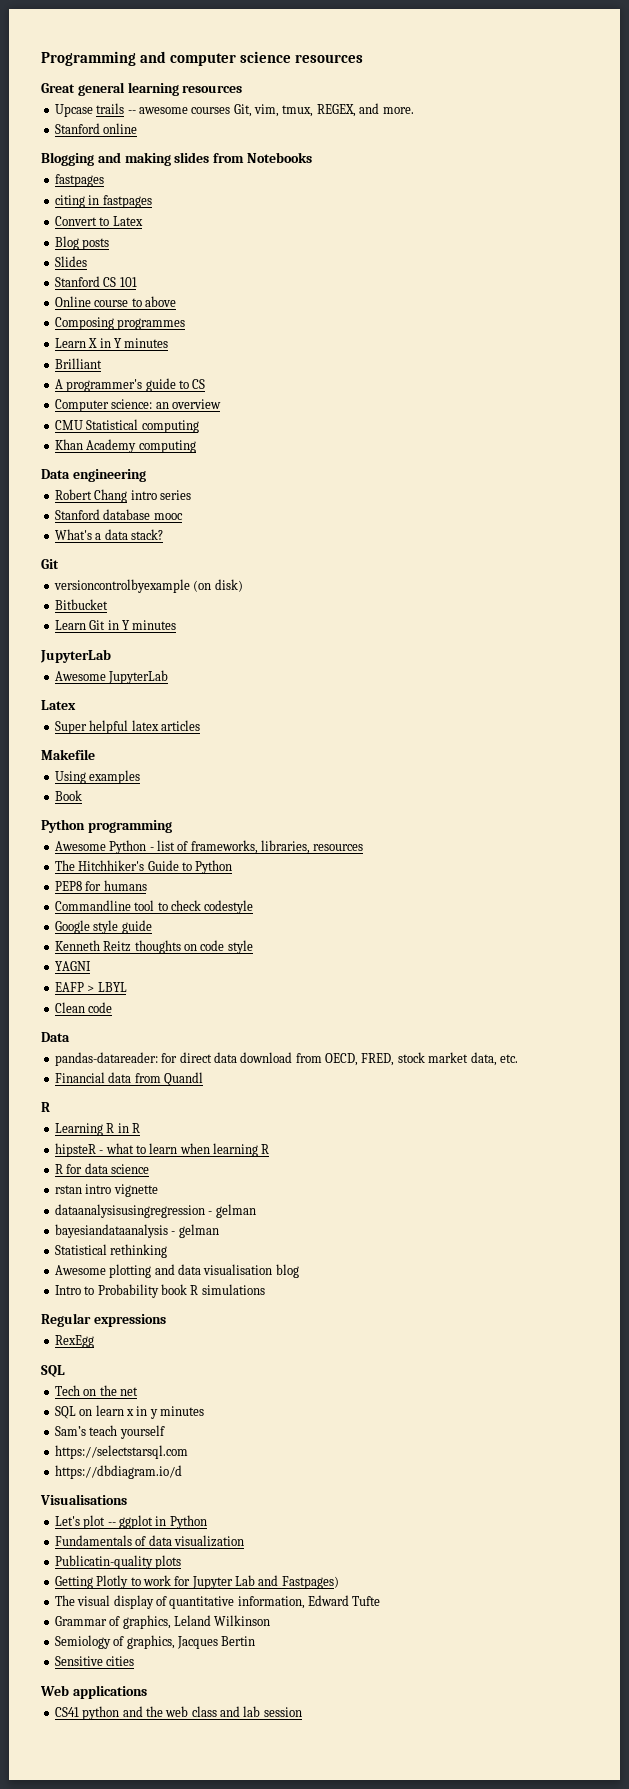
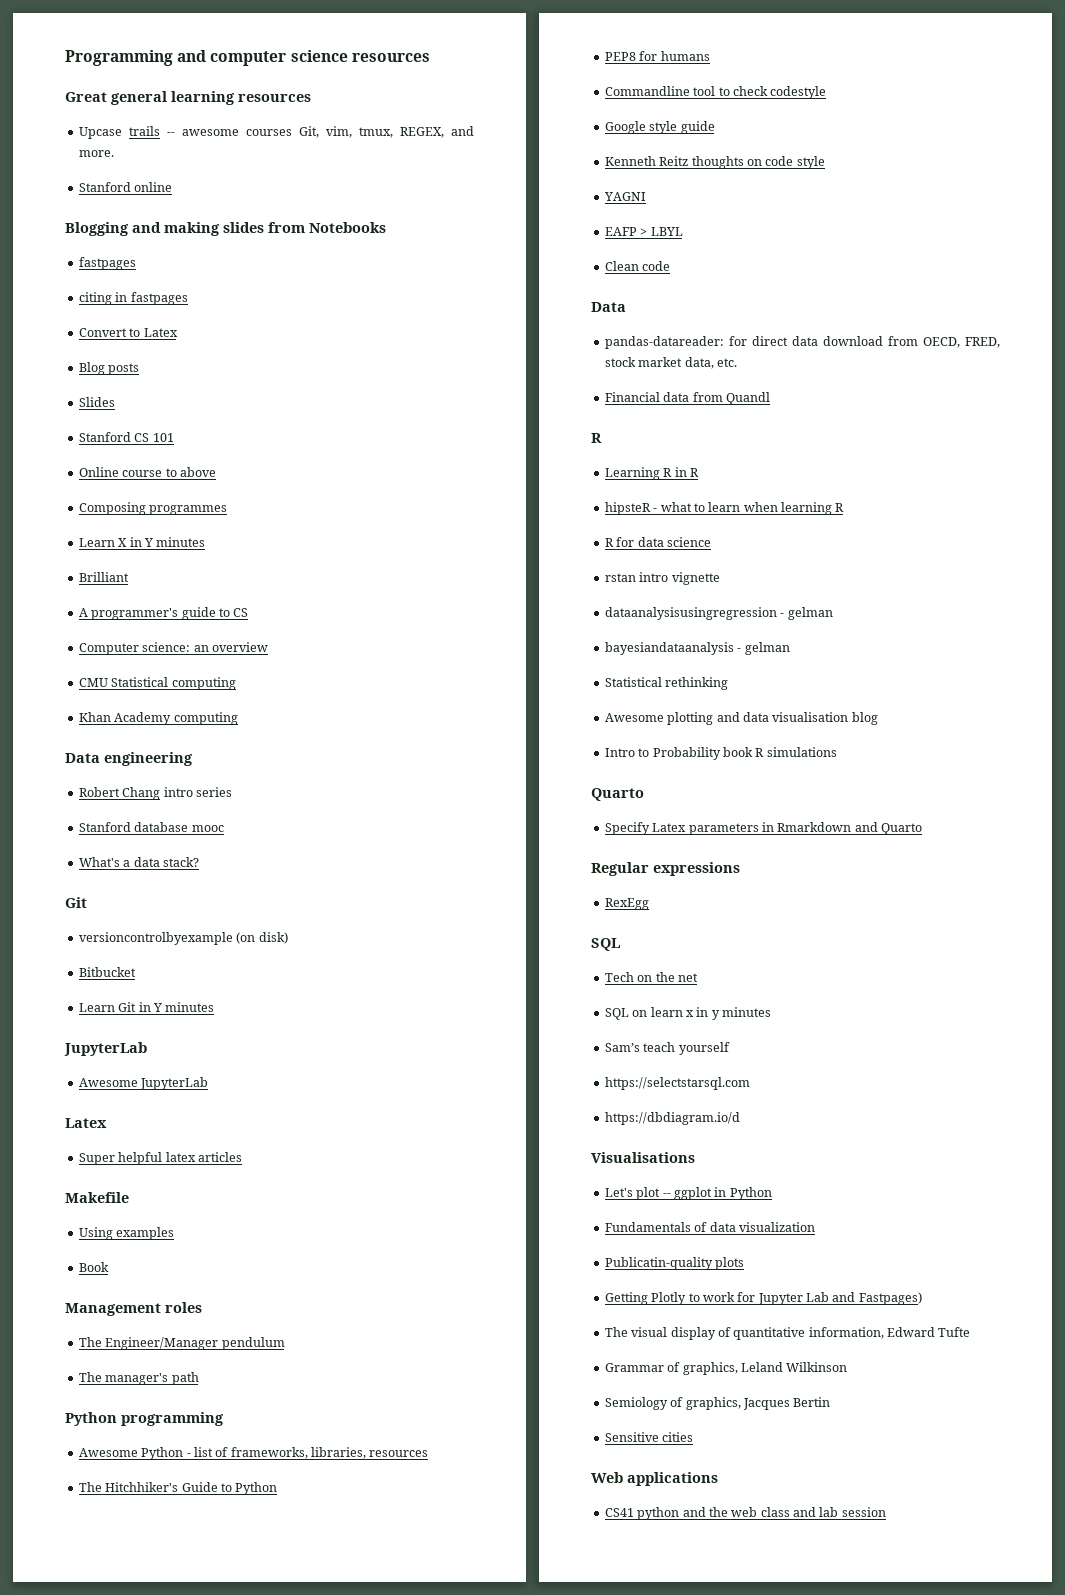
(82, 795) none -> [65,1302,202,1316] [78,1337,285,1350] [78,1372,199,1385] // Management roles // The Engineer/Manager pendulum // The manager's path
(265, 1289) none -> [591,788,644,801] [604,822,922,835] // Quarto // Specify Latex parameters in Rmarkdown and Quarto

